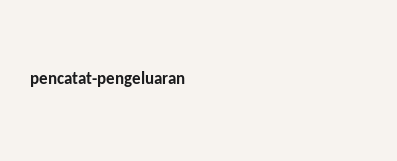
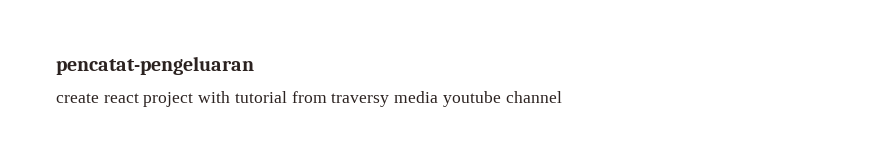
(185, 79) none -> [56,91,562,107] // create react project with tutorial from traversy media youtube channel

